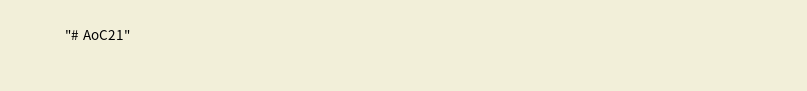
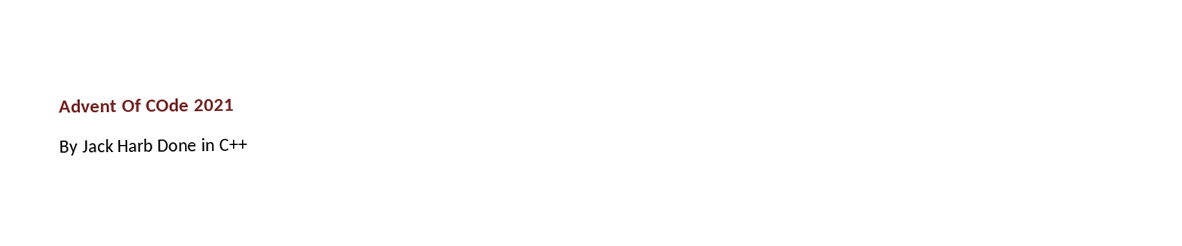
[65,30,130,40] "# AoC21" -> [58,98,234,113] [59,138,248,156] Advent Of COde 2021 // By Jack Harb Done in C++

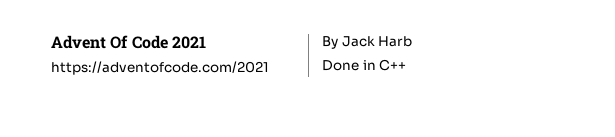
[144,98,189,112] COde -> [131,35,168,49] Code
(234, 105) none -> [51,61,269,75] // https://adventofcode.com/2021
(154, 145) none -> (413, 41) //

